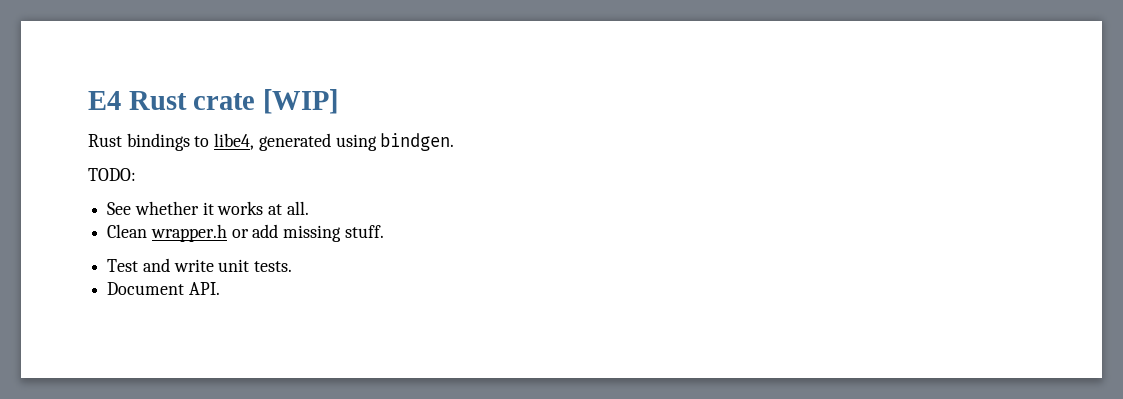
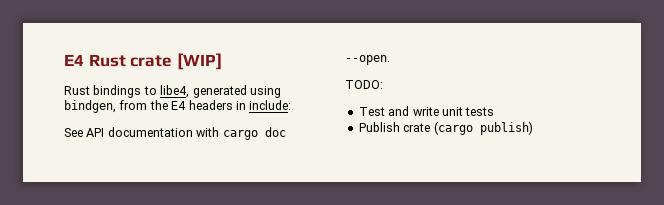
[380,133,455,151] [88,168,136,181] [107,201,309,215] [107,224,384,242] bindgen. // TODO: // See whether it works at all. // Clean wrapper.h or add missing stuff. -> [64,100,292,113] [64,127,286,140] [345,55,390,65] [345,80,383,89] bindgen, from the E4 headers in include: // See API documentation with cargo doc --open. // TODO:
[254,261,293,272] [107,282,220,295] tests. // Document API. -> [465,107,495,116] [358,121,533,135] tests // Publish crate (cargo publish)

